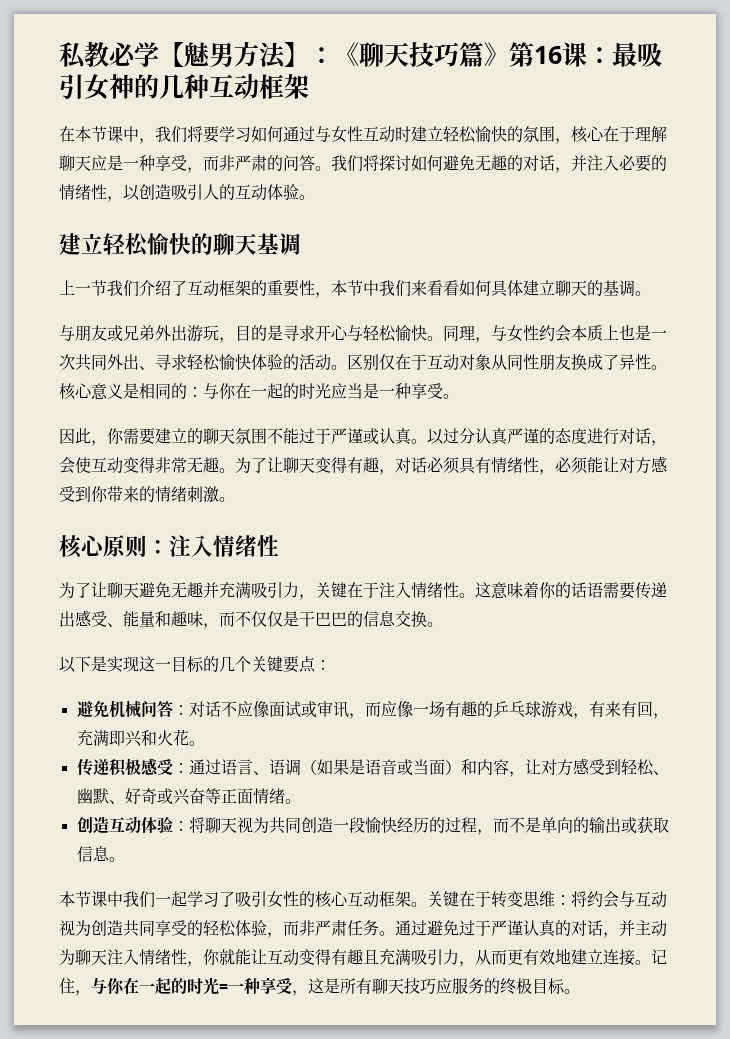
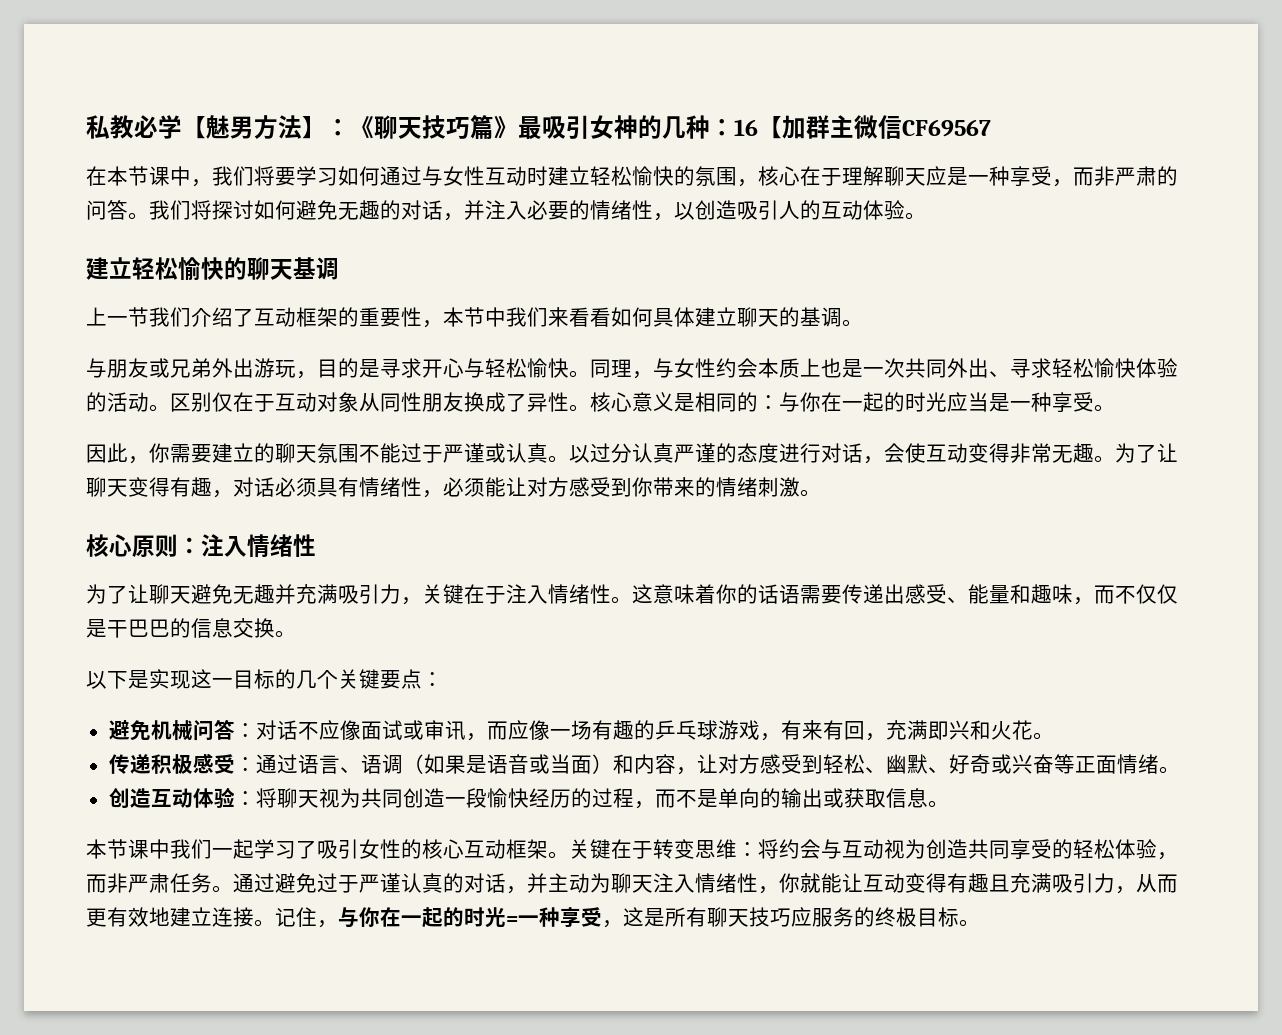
[509,42,612,67] 第16课： -> (518, 127) none
[209,74,309,99] 互动框架 -> [710,115,991,139] ：16【加群主微信CF69567

